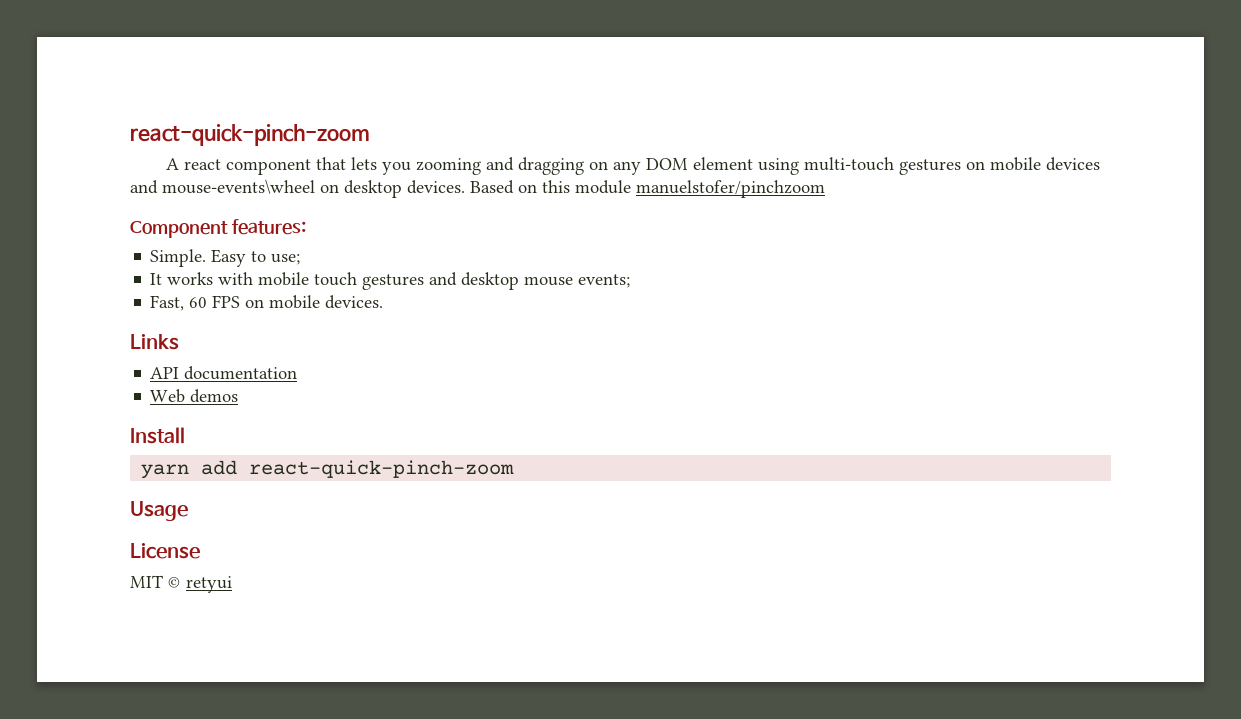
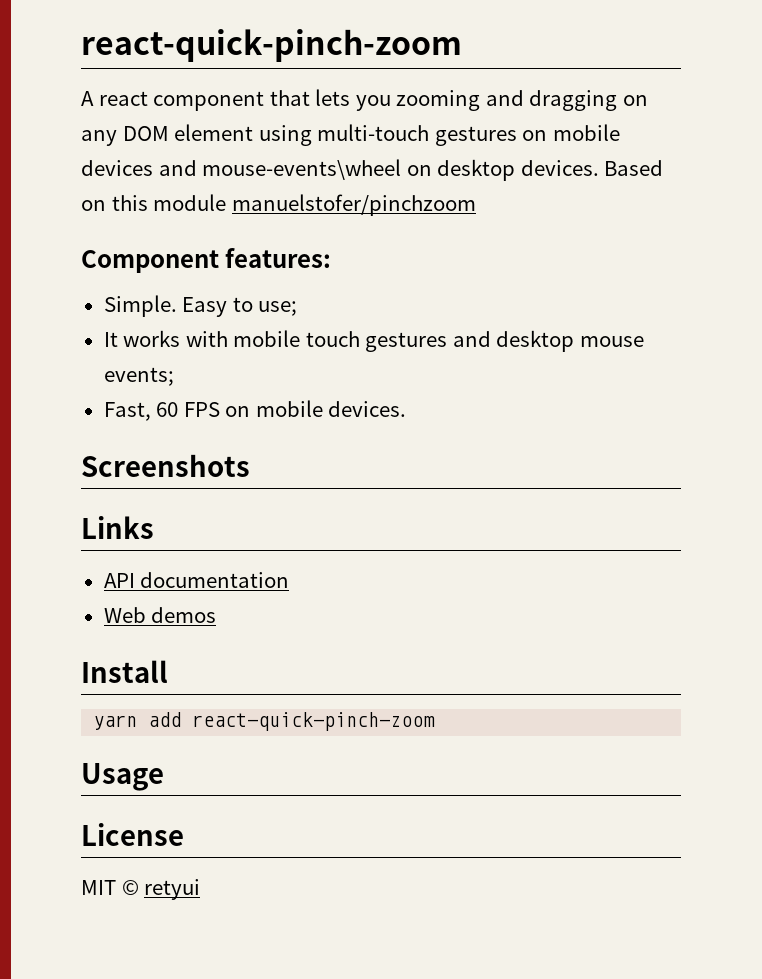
(384, 302) none -> [81,454,250,477] // Screenshots

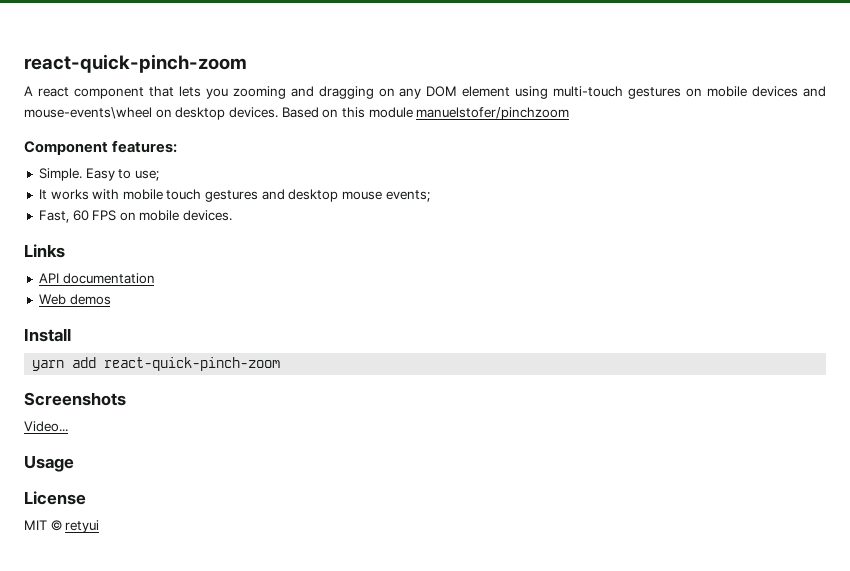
[81,454,250,477] // Screenshots -> (233, 215) none
(436, 721) none -> [24,392,126,406] [24,421,68,432] // Screenshots // Video...

